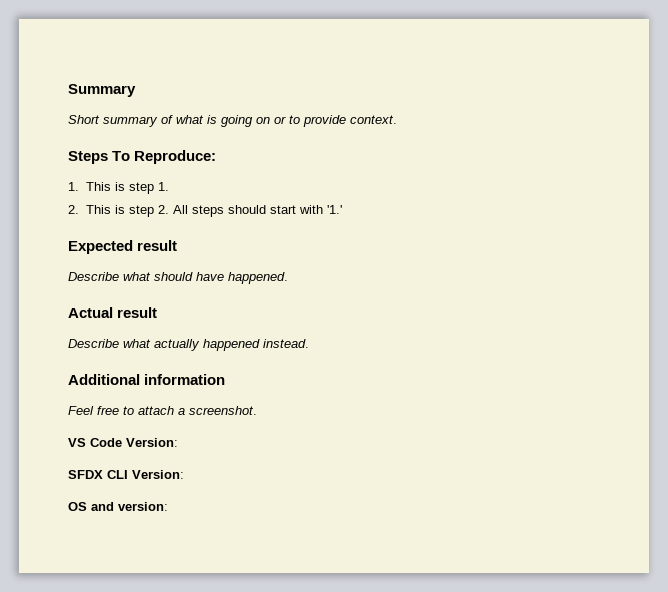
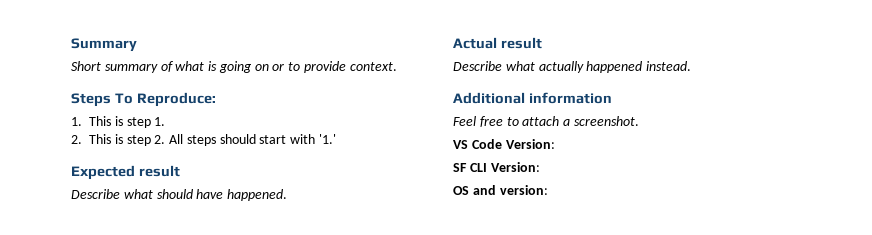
[68,470,103,479] SFDX -> [453,163,467,172] SF

